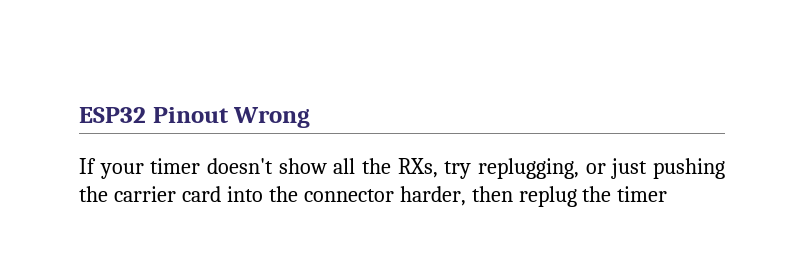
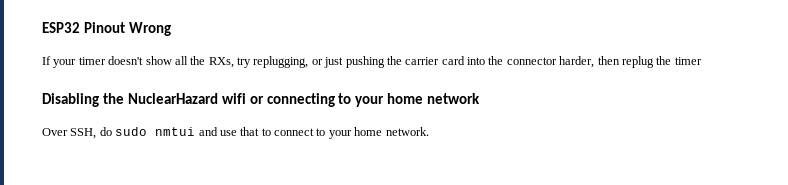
(668, 194) none -> [42,93,481,107] [42,127,429,139] // Disabling the NuclearHazard wifi or connecting to your home network // Over SSH, do sudo nmtui and use that to connect to your home network.

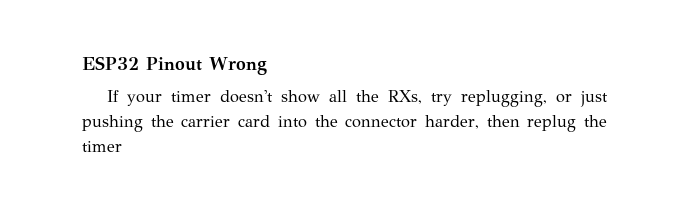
[42,93,481,107] [42,127,429,139] // Disabling the NuclearHazard wifi or connecting to your home network // Over SSH, do sudo nmtui and use that to connect to your home network. -> (122, 146) none

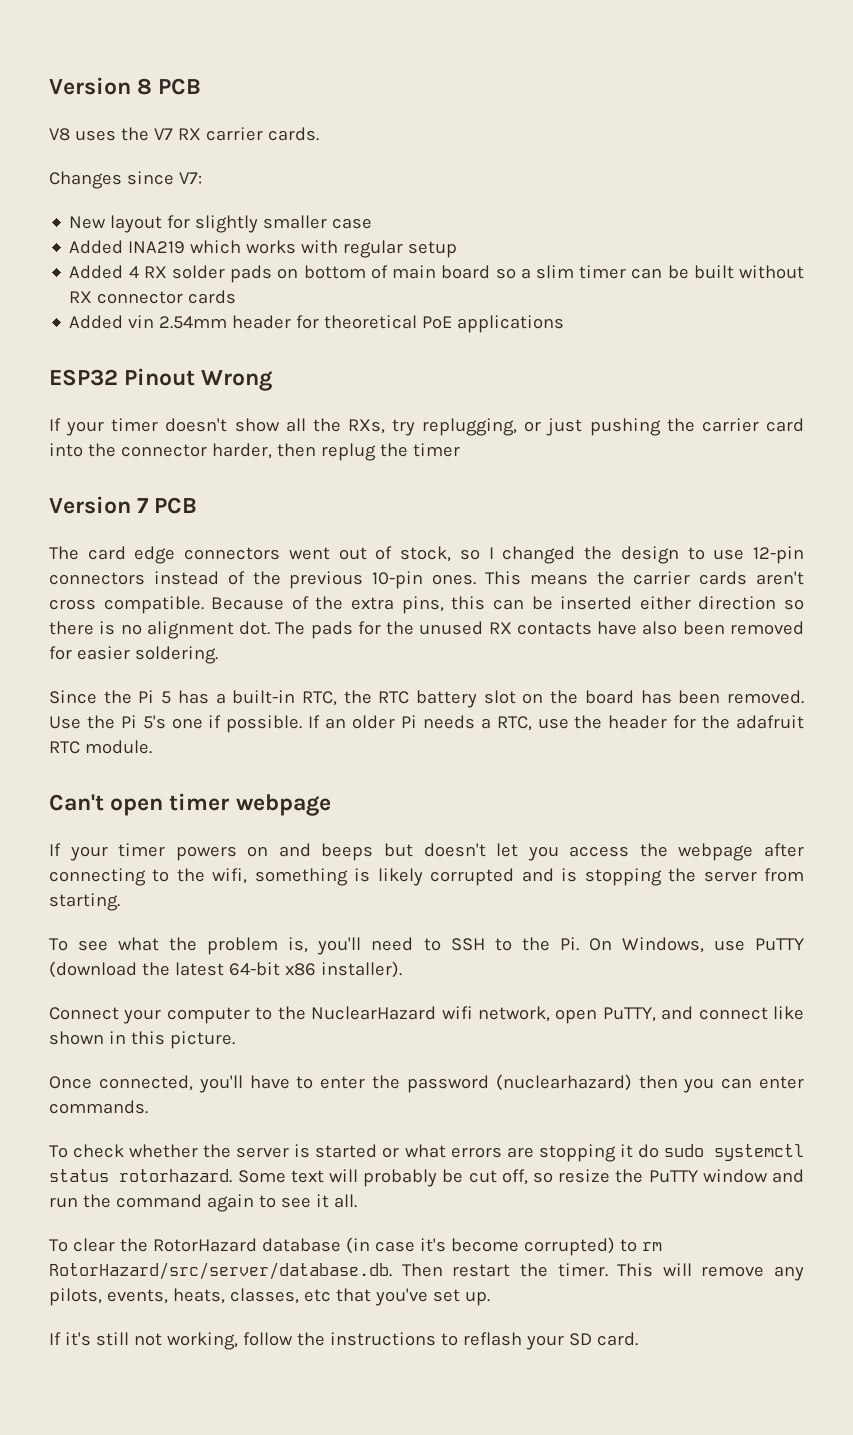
(82, 63) none -> [49,77,202,95] [49,127,319,141] [49,171,202,189] [69,215,373,233] [69,240,458,258] [69,265,804,283] [69,290,237,304] [69,315,565,333] Version 8 PCB // V8 uses the V7 RX carrier cards. // Changes since V7: // New layout for slightly smaller case // Added INA219 which works with regular setup // Added 4 RX solder pads on bottom of main board so a slim timer can be built without RX connector cards // Added vin 2.54mm header for theoretical PoE applications //
(122, 146) none -> [49,496,198,514] [49,546,805,564] [49,571,805,589] [49,596,804,614] [49,621,804,639] [49,646,218,664] [49,690,805,708] [49,715,805,733] [49,740,152,754] [49,793,331,816] [49,843,804,861] [49,868,804,886] [49,893,120,911] [49,937,804,955] [49,961,402,978] [49,1006,804,1024] [49,1031,235,1049] [49,1074,805,1093] [49,1100,148,1114] [49,1144,804,1162] [49,1169,805,1187] [49,1194,357,1212] [49,1237,662,1256] [49,1262,804,1281] [49,1288,490,1306] [49,1332,638,1350] // Version 7 PCB // The card edge connectors went out of stock, so I changed the design to use 12-pin connectors instead of the previous 10-pin ones. This means the carrier cards aren't cross compatible. Because of the extra pins, this can be inserted either direction so there is no alignment dot. The pads for the unused RX contacts have also been removed for easier soldering. // Since the Pi 5 has a built-in RTC, the RTC battery slot on the board has been removed. Use the Pi 5's one if possible. If an older Pi needs a RTC, use the header for the adafruit RTC module. // Can't open timer webpage // If your timer powers on and beeps but doesn't let you access the webpage after connecting to the wifi, something is likely corrupted and is stopping the server from starting. // To see what the problem is, you'll need to SSH to the Pi. On Windows, use PuTTY (download the latest 64-bit x86 installer). // Connect your computer to the NuclearHazard wifi network, open PuTTY, and connect like shown in this picture. // Once connected, you'll have to enter the password (nuclearhazard) then you can enter commands. // To check whether the server is started or what errors are stopping it do sudo systemctl status rotorhazard. Some text will probably be cut off, so resize the PuTTY window and run the command again to see it all. // To clear the RotorHazard database (in case it's become corrupted) to rm RotorHazard/src/server/database.db. Then restart the timer. This will remove any pilots, events, heats, classes, etc that you've set up. // If it's still not working, follow the instructions to reflash your SD card.

